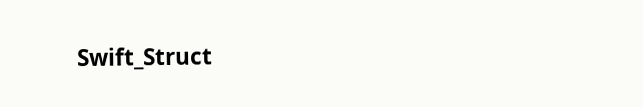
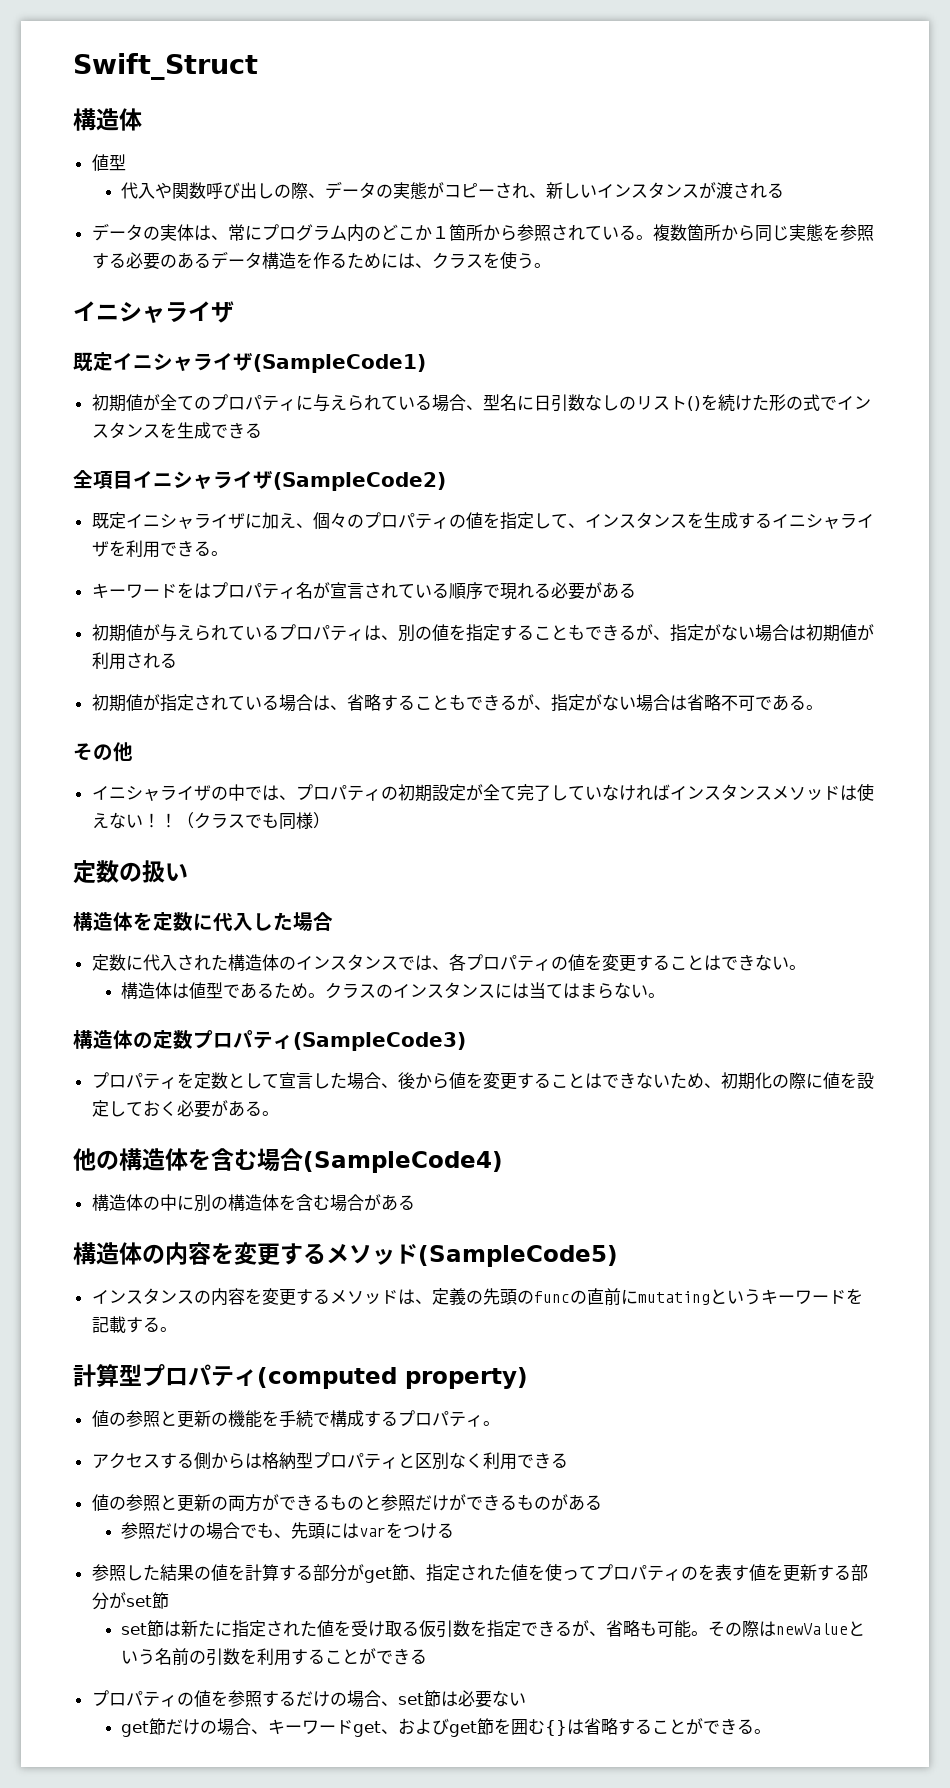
(213, 58) none -> [73,108,142,131] [91,154,126,171] [120,181,784,200] [91,223,874,242] [91,251,551,270] [73,301,234,323] [73,352,426,373] [91,394,871,412] [91,422,262,439] [73,470,446,491] [91,512,874,530] [91,540,228,558] [91,582,636,600] [91,624,874,642] [91,652,177,670] [91,694,823,712] [73,742,133,762] [91,783,874,802] [91,812,330,830] [73,860,188,884] [73,912,333,932] [91,954,806,972] [120,982,665,999] [73,1030,466,1051] [91,1072,874,1090] [91,1100,279,1118] [73,1148,503,1173] [91,1194,415,1212] [73,1242,618,1267] [91,1288,863,1306] [91,1316,177,1333] [73,1364,528,1389] [91,1410,500,1428] [91,1452,568,1470] [91,1494,602,1512] [120,1522,454,1540] [91,1563,868,1583] [91,1592,169,1610] [120,1620,865,1638] [120,1648,427,1666] [91,1690,526,1708] [120,1718,771,1737] // 構造体 // 値型 // 代入や関数呼び出しの際、データの実態がコピーされ、新しいインスタンスが渡される // データの実体は、常にプログラム内のどこか１箇所から参照されている。複数箇所から同じ実態を参照する必要のあるデータ構造を作るためには、クラスを使う。 // イニシャライザ // 既定イニシャライザ(SampleCode1) // 初期値が全てのプロパティに与えられている場合、型名に日引数なしのリスト()を続けた形の式でインスタンスを生成できる // 全項目イニシャライザ(SampleCode2) // 既定イニシャライザに加え、個々のプロパティの値を指定して、インスタンスを生成するイニシャライザを利用できる。 // キーワードをはプロパティ名が宣言されている順序で現れる必要がある // 初期値が与えられているプロパティは、別の値を指定することもできるが、指定がない場合は初期値が利用される // 初期値が指定されている場合は、省略することもできるが、指定がない場合は省略不可である。 // その他 // イニシャライザの中では、プロパティの初期設定が全て完了していなければインスタンスメソッドは使えない！！（クラスでも同様） // 定数の扱い // 構造体を定数に代入した場合 // 定数に代入された構造体のインスタンスでは、各プロパティの値を変更することはできない。 // 構造体は値型であるため。クラスのインスタンスには当てはまらない。 // 構造体の定数プロパティ(SampleCode3) // プロパティを定数として宣言した場合、後から値を変更することはできないため、初期化の際に値を設定しておく必要がある。 // 他の構造体を含む場合(SampleCode4) // 構造体の中に別の構造体を含む場合がある // 構造体の内容を変更するメソッド(SampleCode5) // インスタンスの内容を変更するメソッドは、定義の先頭のfuncの直前にmutatingというキーワードを記載する。 // 計算型プロパティ(computed property) // 値の参照と更新の機能を手続で構成するプロパティ。 // アクセスする側からは格納型プロパティと区別なく利用できる // 値の参照と更新の両方ができるものと参照だけができるものがある // 参照だけの場合でも、先頭にはvarをつける // 参照した結果の値を計算する部分がget節、指定された値を使ってプロパティのを表す値を更新する部分がset節 // set節は新たに指定された値を受け取る仮引数を指定できるが、省略も可能。その際はnewValueという名前の引数を利用することができる // プロパティの値を参照するだけの場合、set節は必要ない // get節だけの場合、キーワードget、およびget節を囲む{}は省略することができる。

